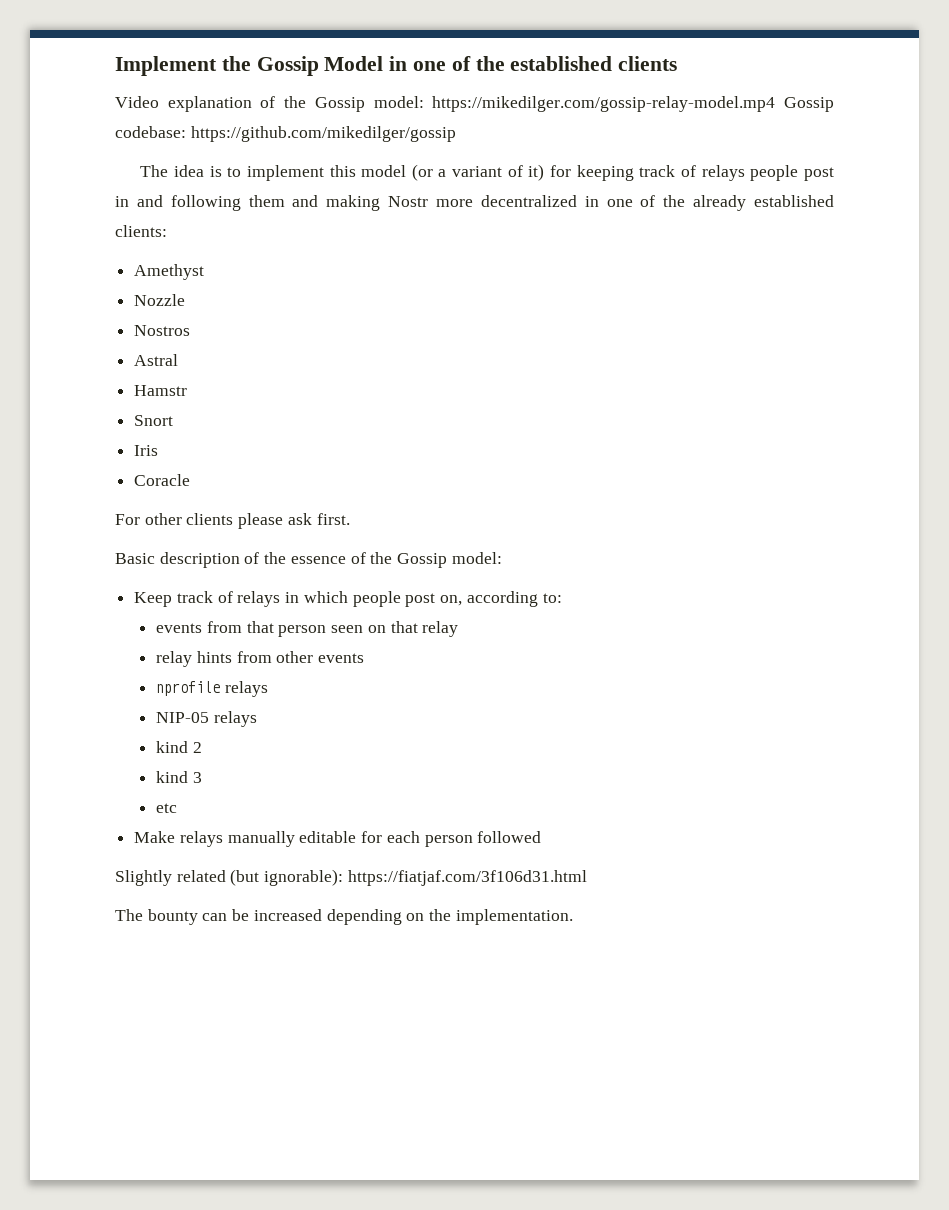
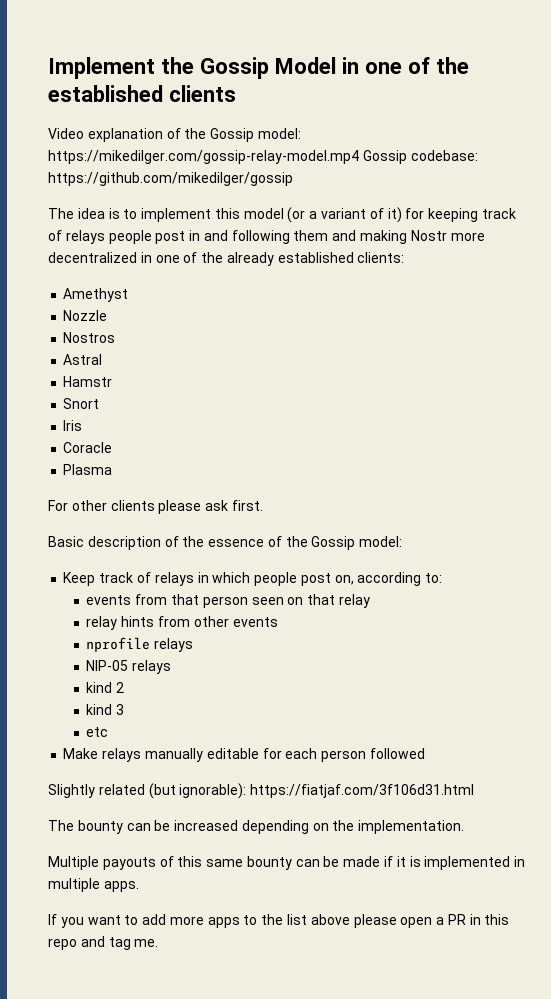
(191, 480) none -> [63,464,113,475] // Plasma
(573, 917) none -> [48,856,526,870] [48,878,139,892] [48,914,510,928] [48,936,159,950] // Multiple payouts of this same bounty can be made if it is implemented in multiple apps. // If you want to add more apps to the list above please open a PR in this repo and tag me.

